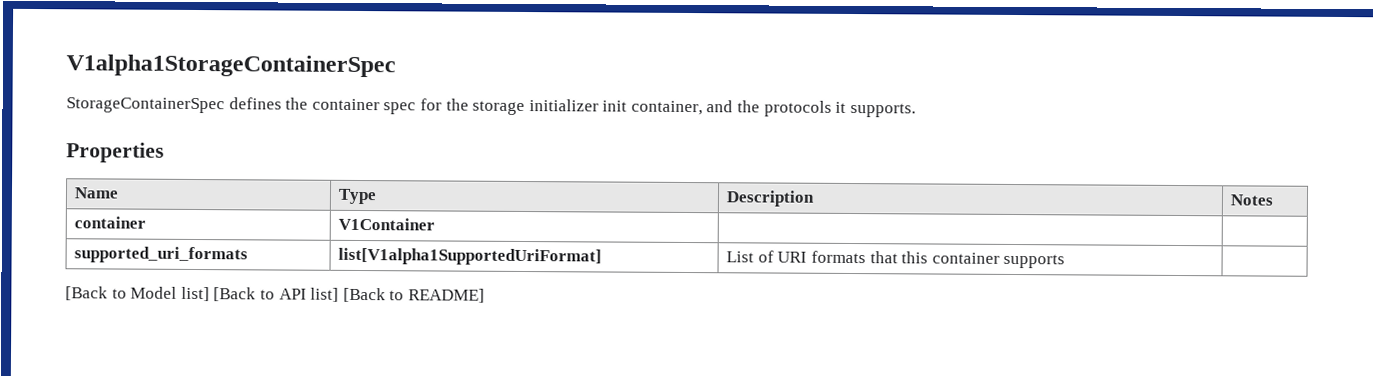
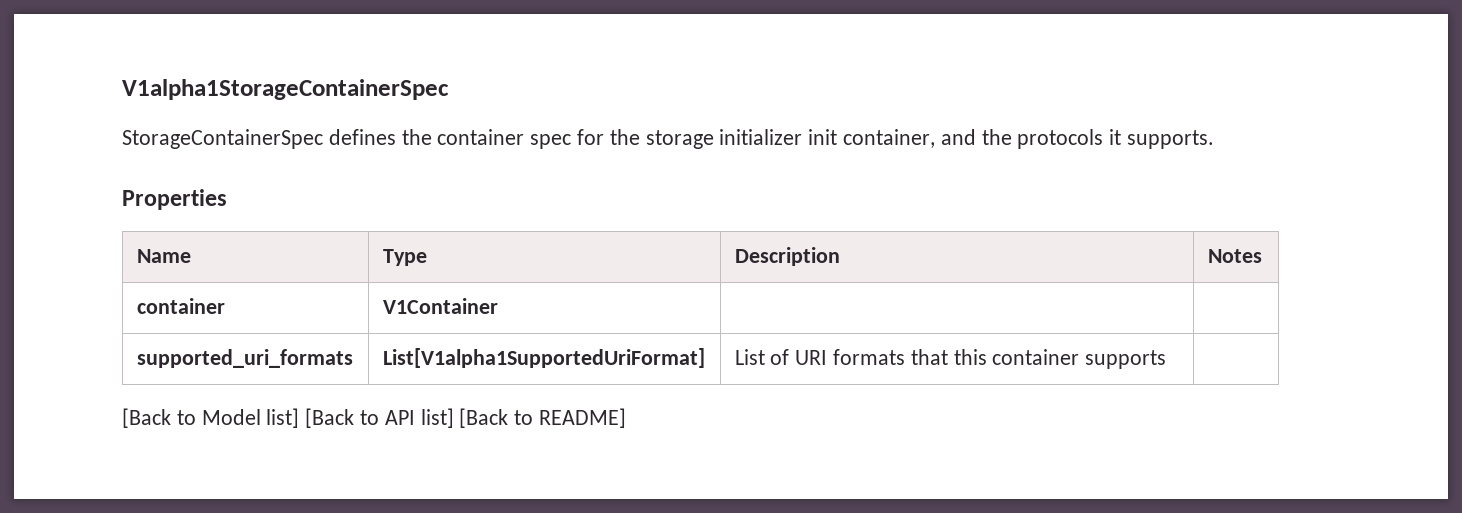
[338,247,603,266] list[V1alpha1SupportedUriFormat] -> [382,348,705,368] List[V1alpha1SupportedUriFormat]

